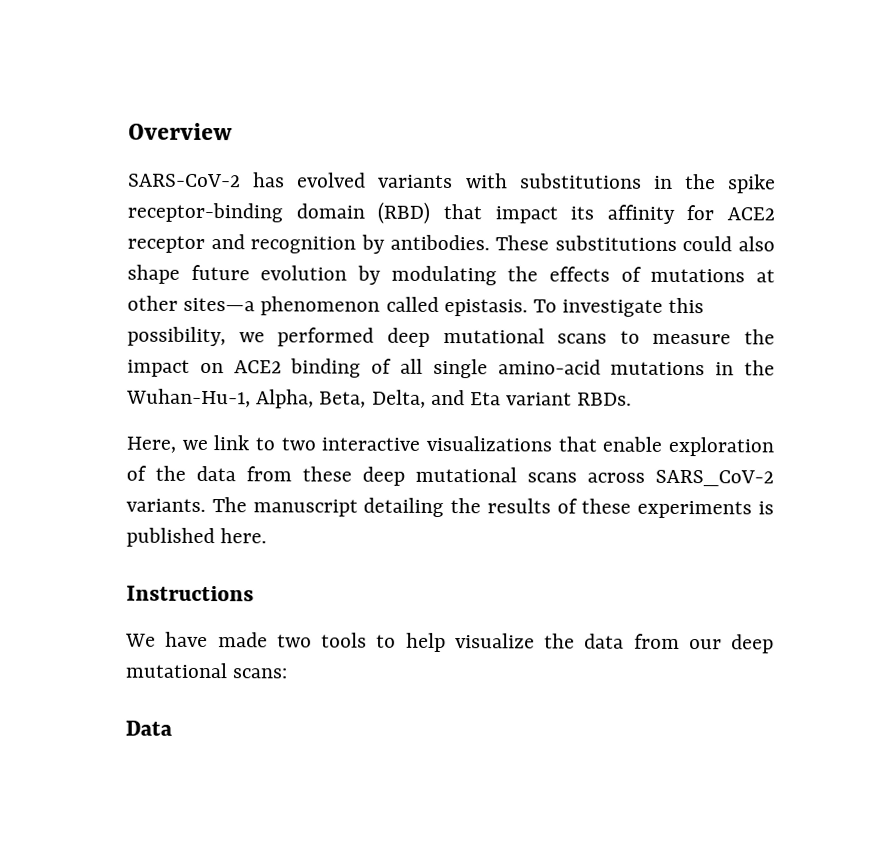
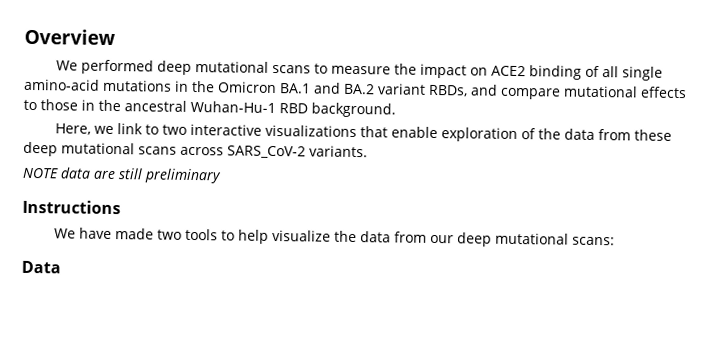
[128,172,776,194] [127,201,775,224] [127,234,775,254] [127,264,775,286] [127,295,705,317] [127,326,265,347] SARS-CoV-2 has evolved variants with substitutions in the spike receptor-binding domain (RBD) that impact its affinity for ACE2 receptor and recognition by antibodies. These substitutions could also shape future evolution by modulating the effects of mutations at other sites—a phenomenon called epistasis. To investigate this possibility, we -> [56,60,79,71] We
[126,388,633,409] Wuhan-Hu-1, Alpha, Beta, Delta, and Eta variant RBDs. -> [218,81,687,100] [23,99,396,118] Omicron BA.1 and BA.2 variant RBDs, and compare mutational effects to those in the ancestral Wuhan-Hu-1 RBD background.
[211,497,774,519] [126,527,268,548] The manuscript detailing the results of these experiments is published here. -> [22,167,222,184] // NOTE data are still preliminary

